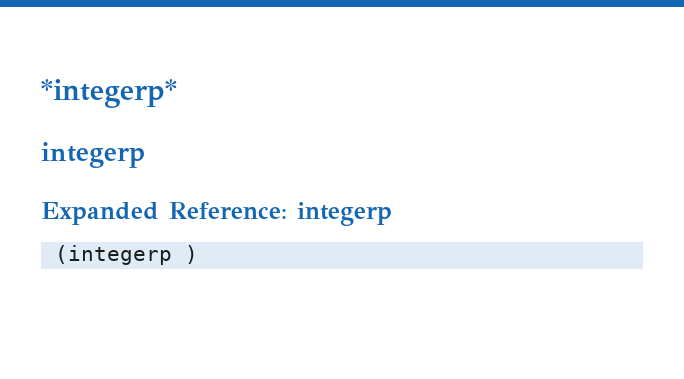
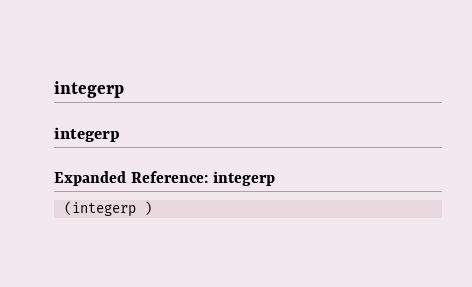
[41,79,177,108] *integerp* -> [54,81,124,98] integerp

